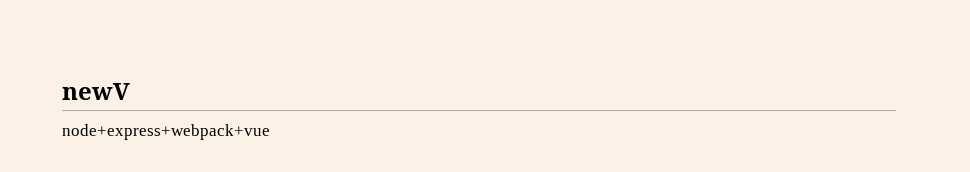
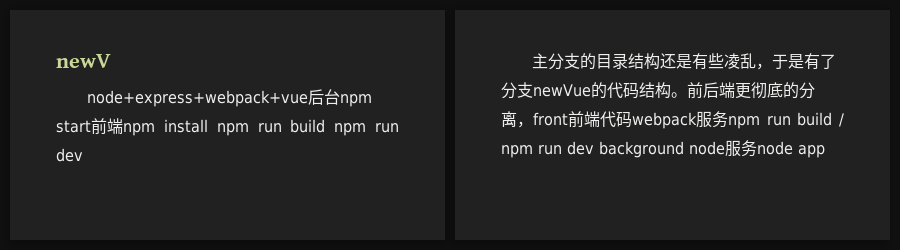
(270, 132) none -> [307,89,372,107] [56,118,399,136] [56,148,83,162] [531,53,836,70] [501,82,815,99] [501,111,844,129] [501,140,825,158] 后台npm start前端npm install npm run build npm run dev // 主分支的目录结构还是有些凌乱，于是有了分支newVue的代码结构。前后端更彻底的分离，front前端代码webpack服务npm run build / npm run dev background node服务node app

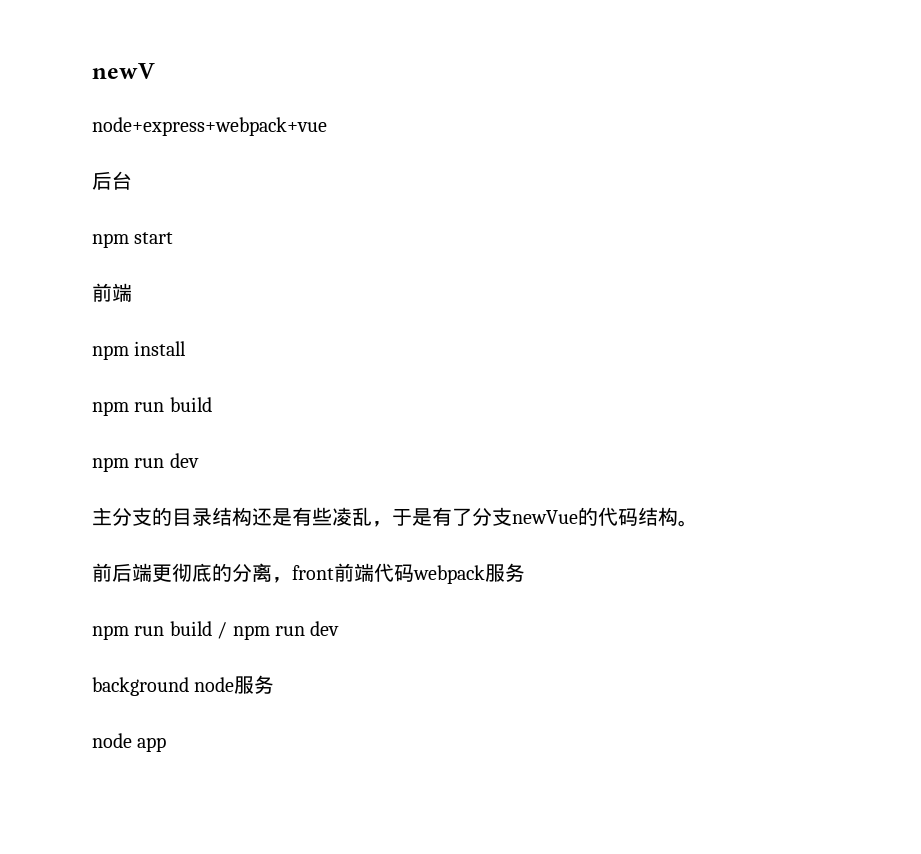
(308, 98) none -> (327, 126) //
(340, 97) none -> (132, 180) //
[91,118,123,135] 前端 -> [92,283,132,302] // 前端 //
[216,119,326,136] npm run build -> [92,397,212,416] // npm run build //
(687, 95) none -> (698, 523) //
(728, 119) none -> (525, 572) //
(594, 148) none -> (340, 628) //
(757, 148) none -> (275, 684) //

